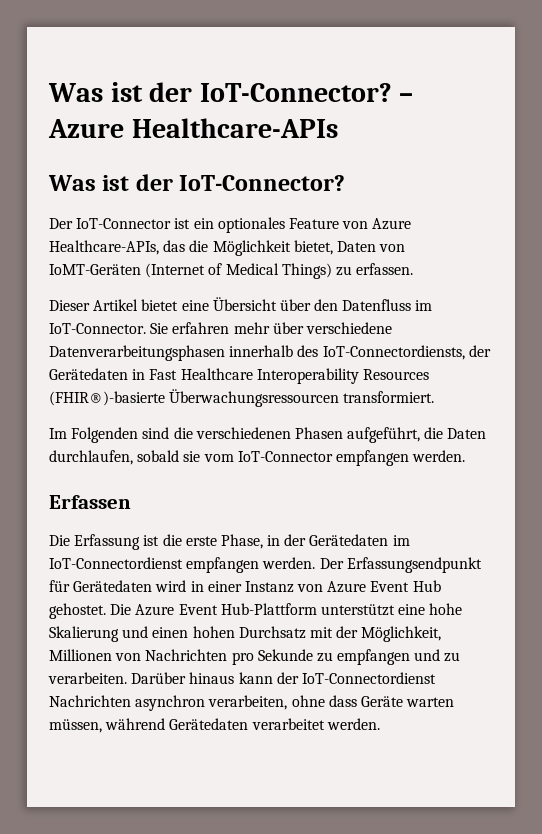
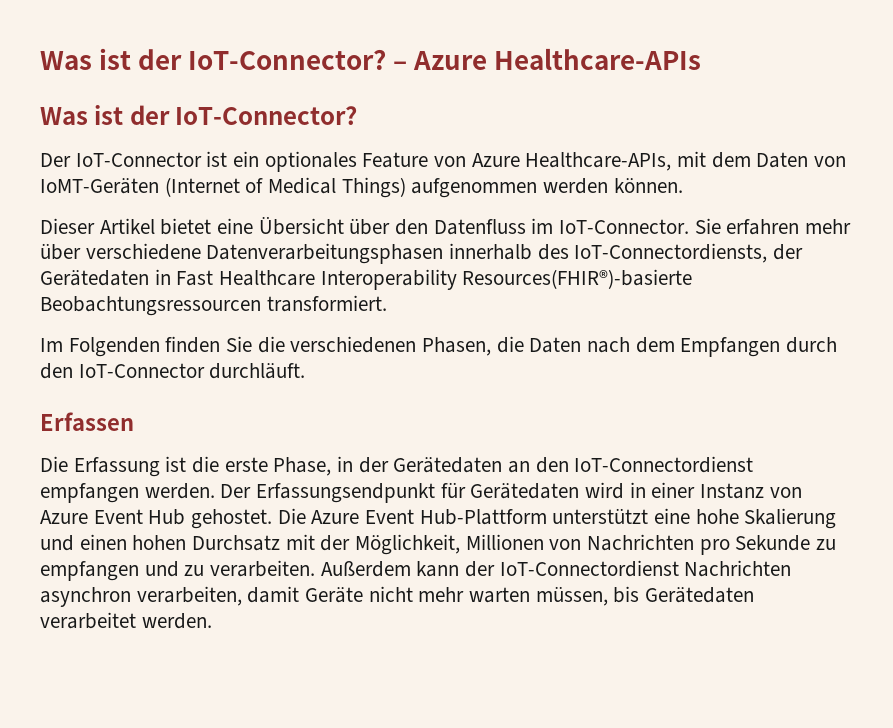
[163,240,333,256] das die Möglichkeit bietet, -> [677,151,751,168] mit dem
[335,263,414,276] zu erfassen. -> [411,178,683,198] aufgenommen werden können.
[362,369,429,380] [49,389,340,407] Resources (FHIR®)-basierte Überwachungsressourcen -> [462,269,693,289] [40,296,261,316] Resources(FHIR®)-basierte Beobachtungsressourcen
[142,427,487,443] [49,450,466,466] sind die verschiedenen Phasen aufgeführt, die Daten durchlaufen, sobald sie vom IoT-Connector empfangen werden. -> [165,336,838,357] [40,363,306,379] finden Sie die verschiedenen Phasen, die Daten nach dem Empfangen durch den IoT-Connector durchläuft.
[392,535,410,546] im -> [508,457,569,473] an den
[131,672,235,684] Darüber hinaus -> [320,561,411,577] Außerdem
[291,695,403,707] ohne dass Geräte -> [247,586,465,603] damit Geräte nicht mehr
[105,718,166,730] während -> [613,586,640,603] bis

